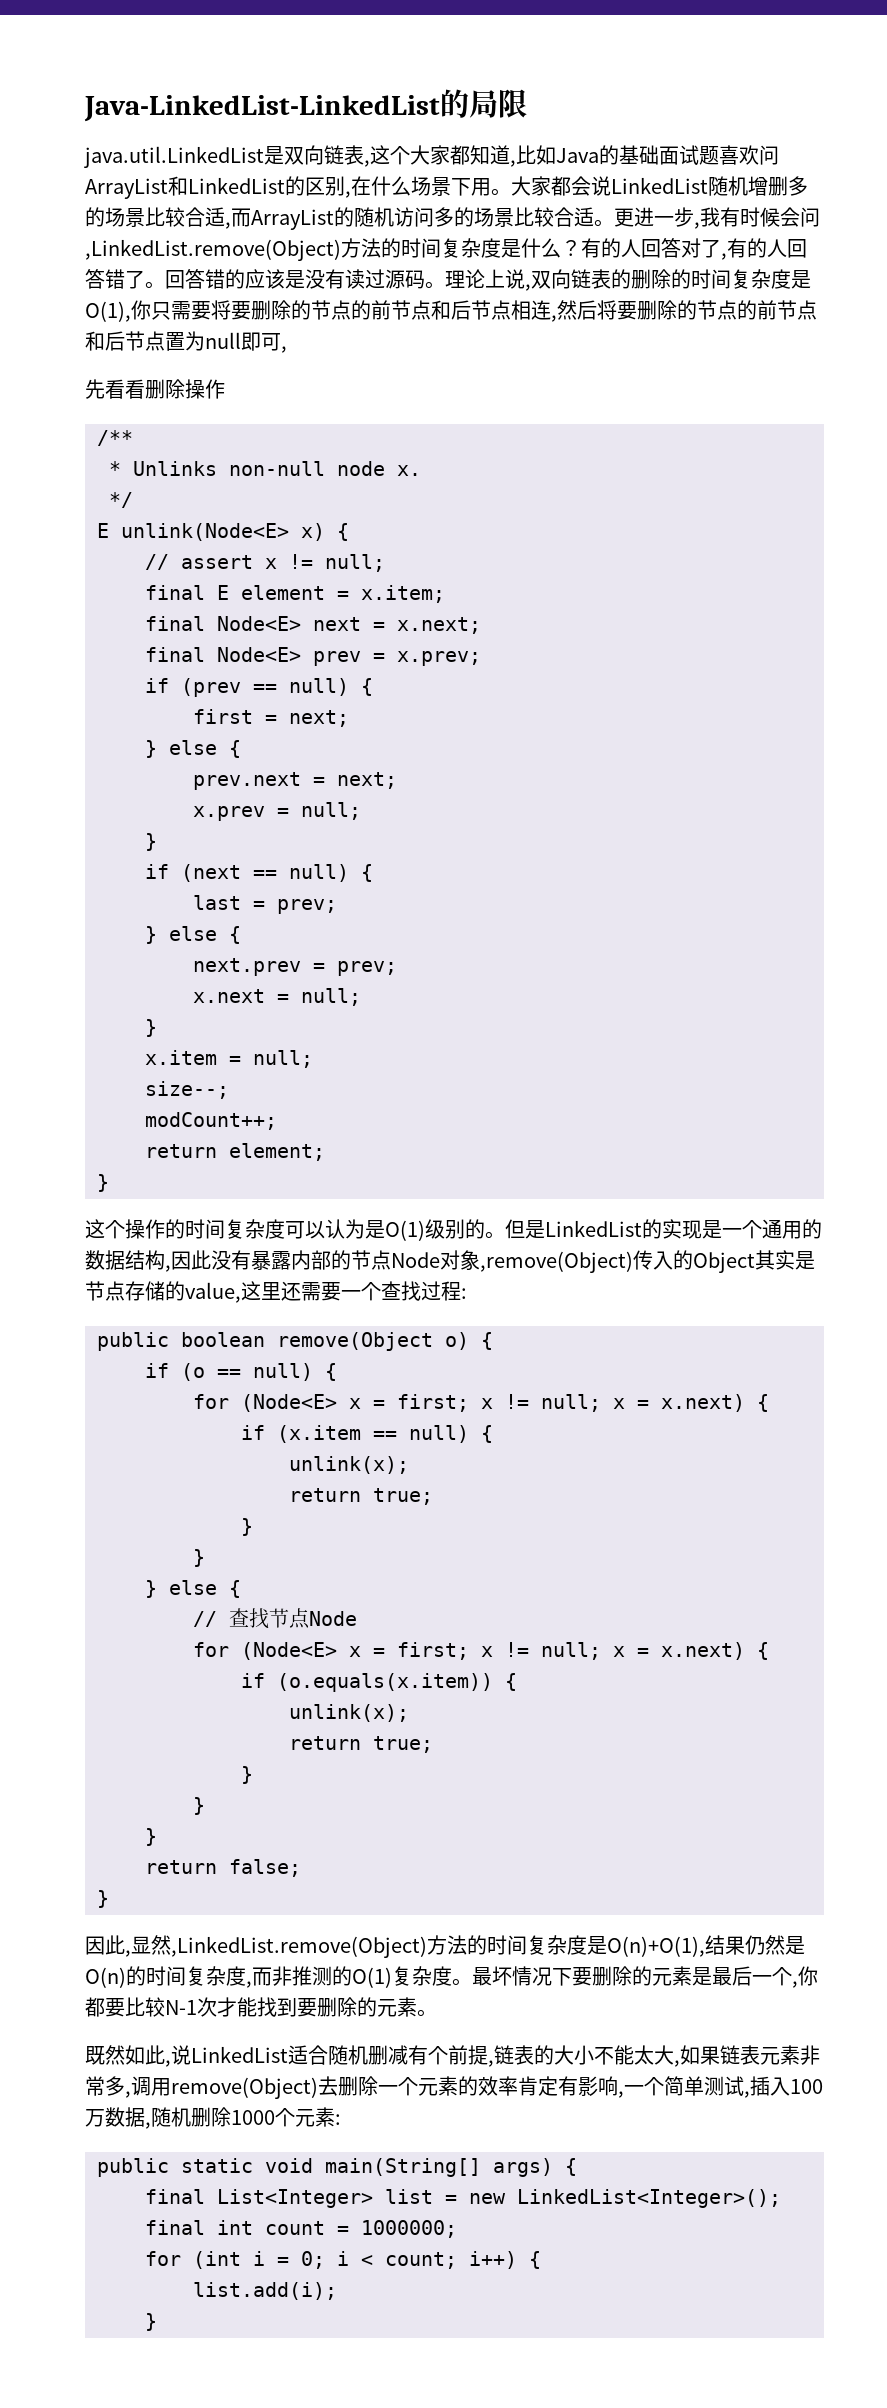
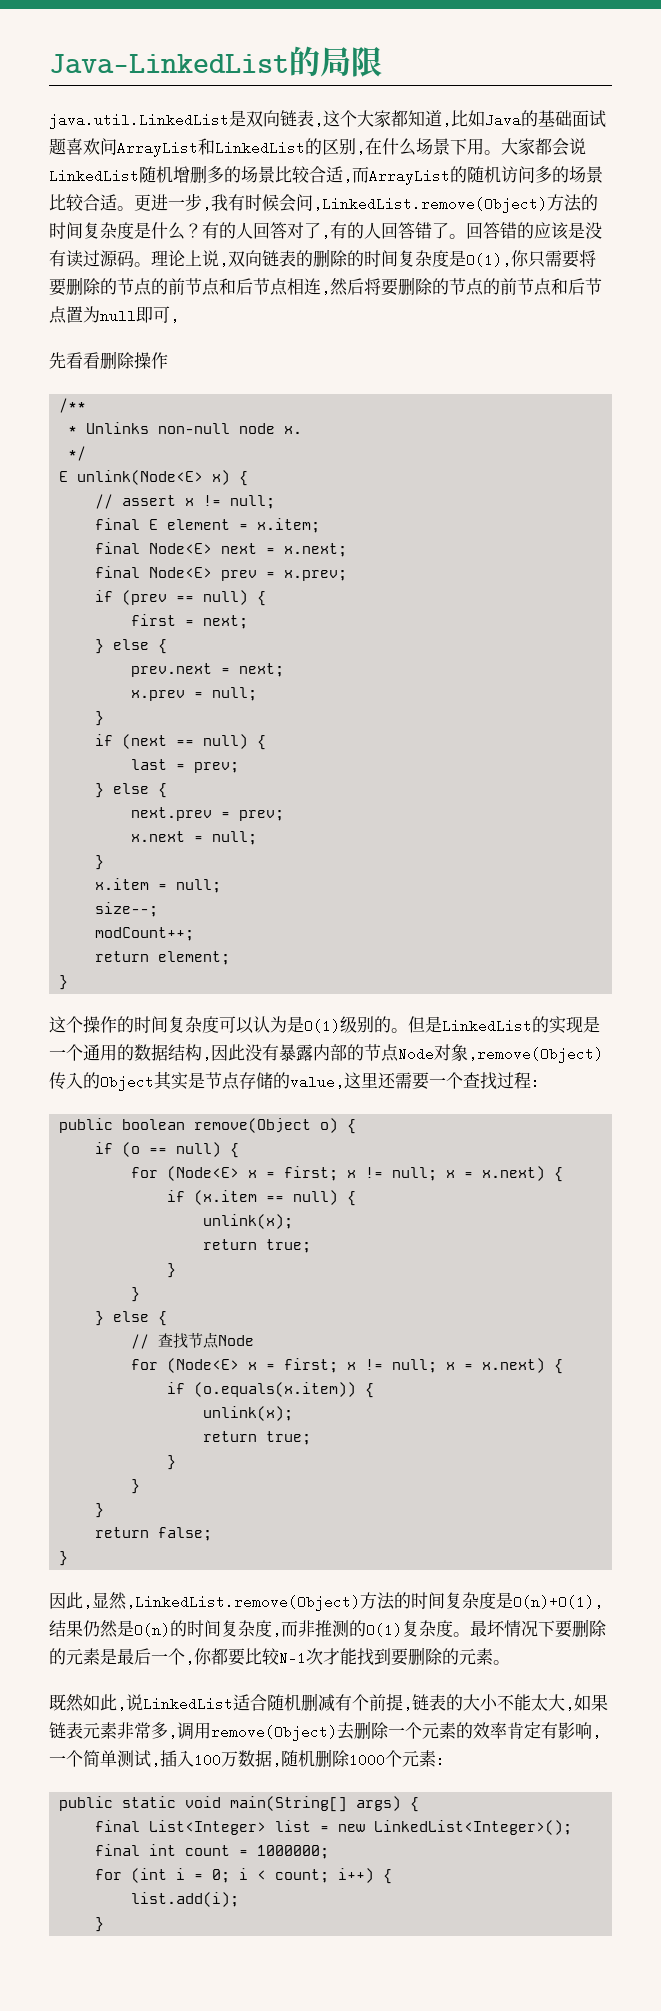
[84,95,440,122] Java-LinkedList-LinkedList -> [49,54,289,74] Java-LinkedList

